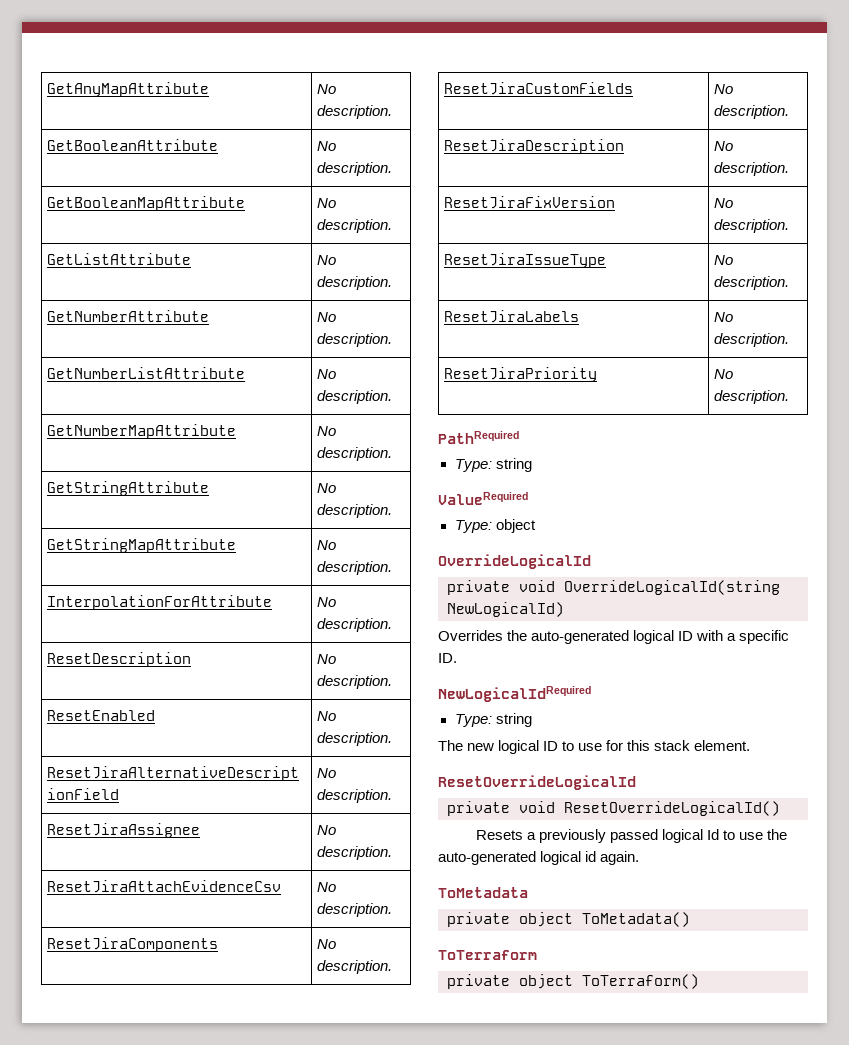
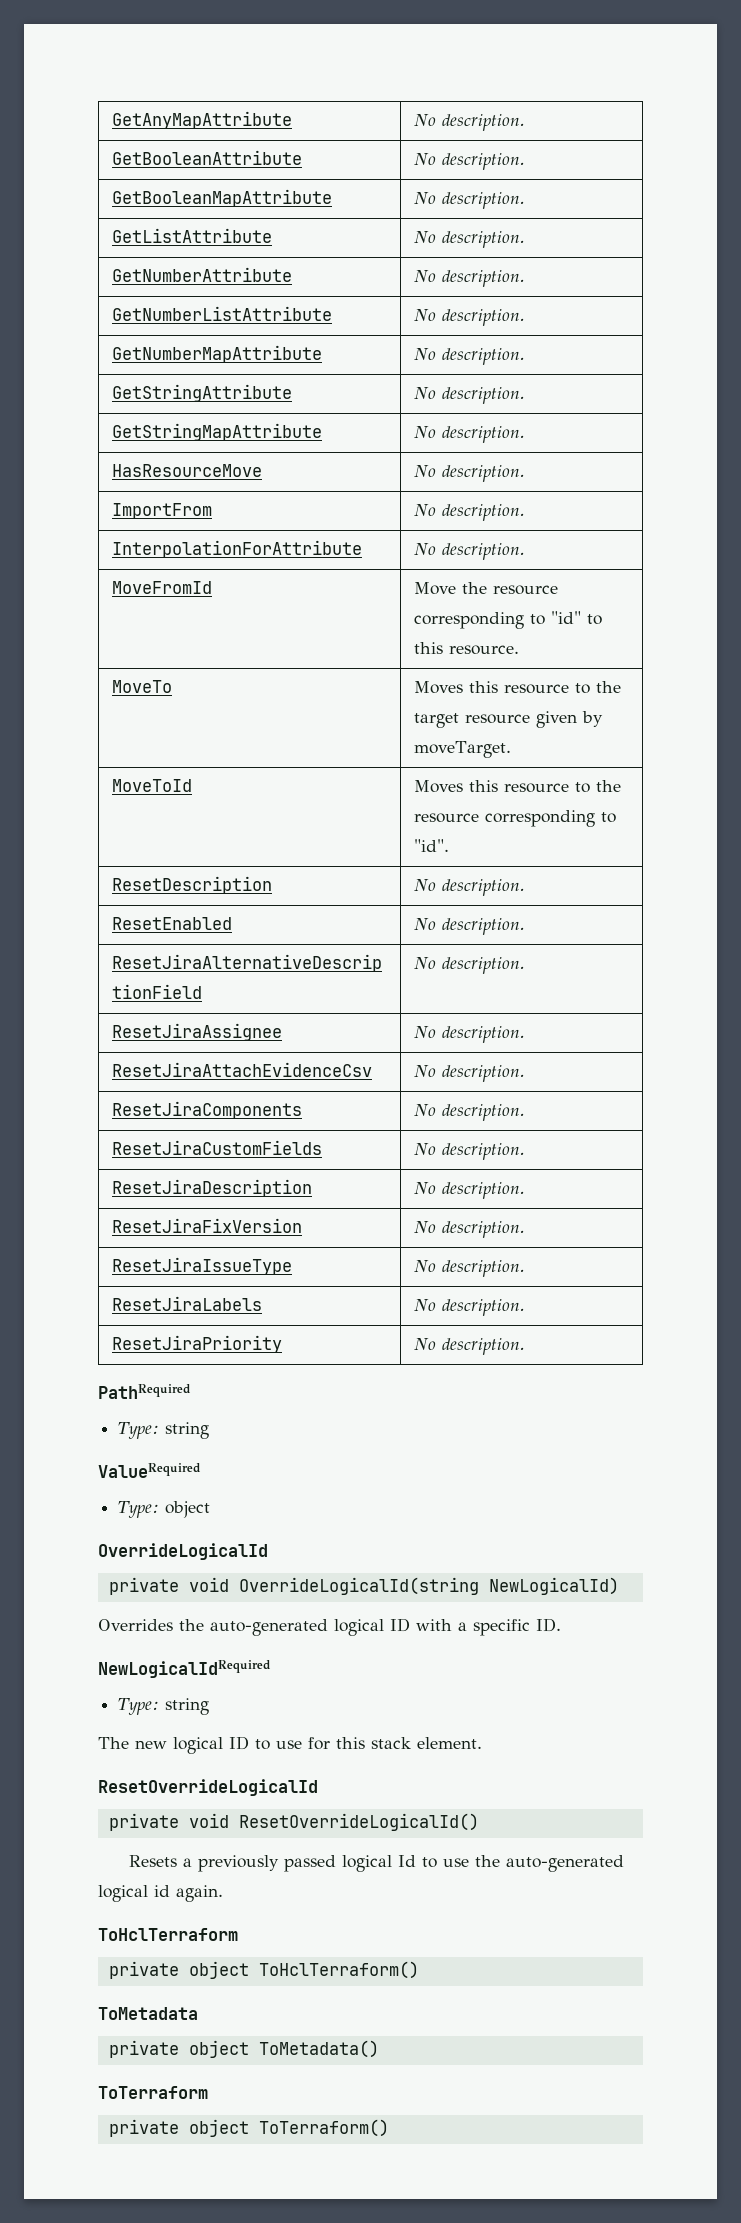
[47,595,273,610] [317,597,337,607] [317,618,393,632] InterpolationForAttribute | No description. -> [111,464,262,477] [413,465,525,482] [111,503,212,519] [413,504,525,521] [111,540,362,558] [413,543,525,560] [111,581,212,594] [413,582,558,595] [413,611,602,629] [413,642,519,655] [111,680,172,693] [413,681,621,694] [413,711,603,728] [413,741,511,758] [111,779,192,792] [413,780,621,793] [413,810,616,827] [413,839,449,852] HasResourceMove | No description. // ImportFrom | No description. // InterpolationForAttribute | No description. // MoveFromId | Move the resource corresponding to "id" to this resource. // MoveTo | Moves this resource to the target resource given by moveTarget. // MoveToId | Moves this resource to the resource corresponding to "id".
(640, 858) none -> [98,1928,238,1941] [108,1961,419,1979] // ToHclTerraform // private object ToHclTerraform()

